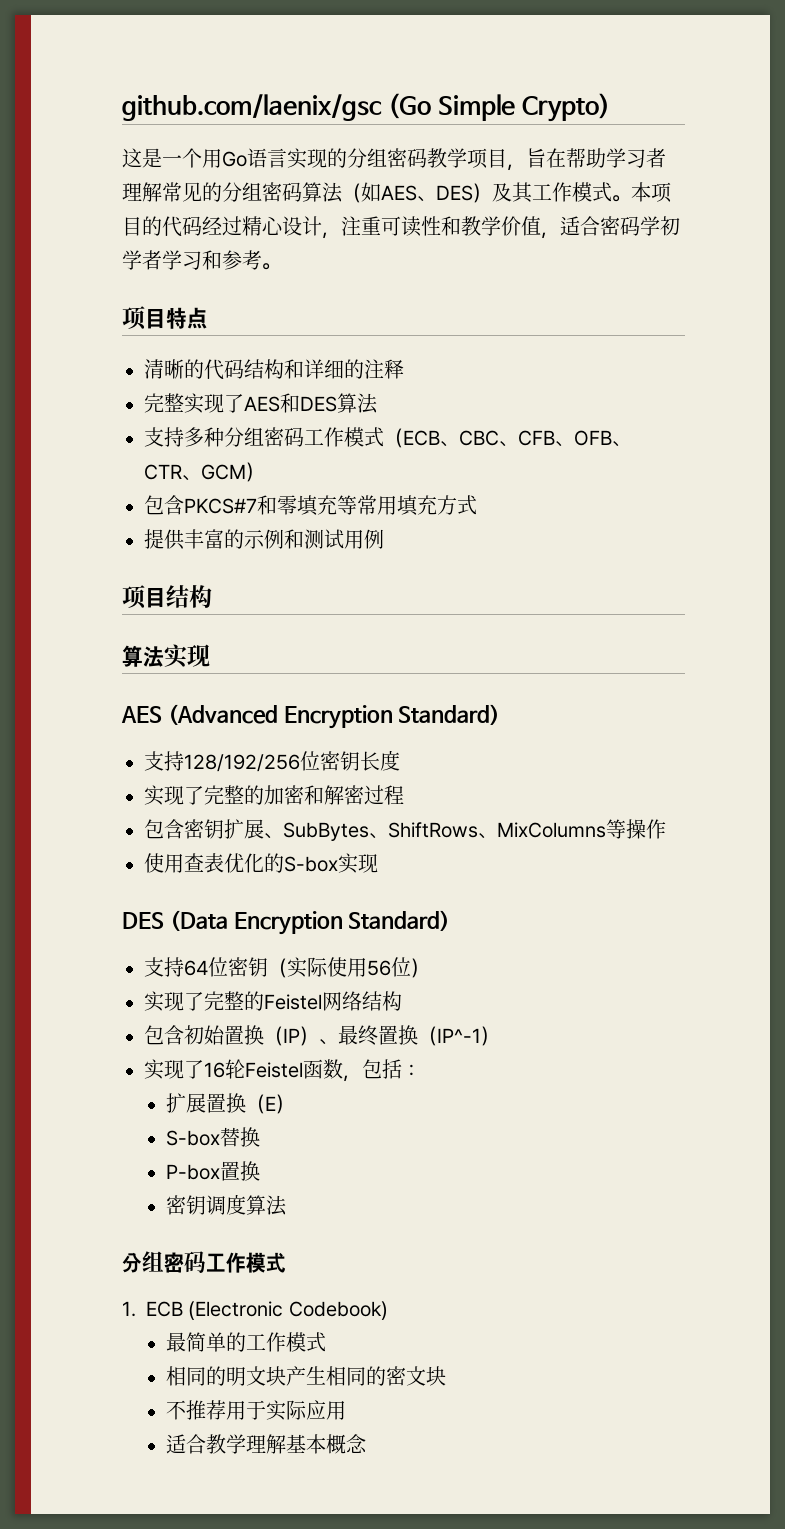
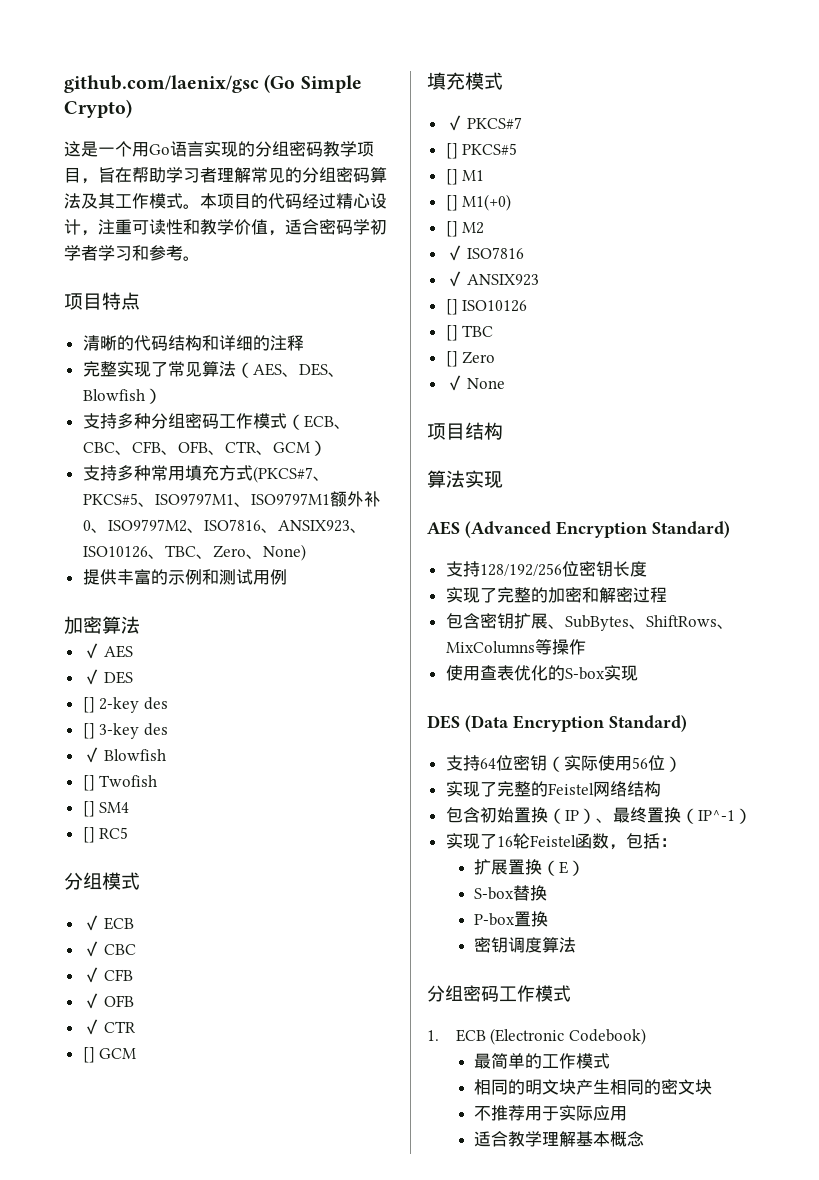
[342,182,492,203] （如AES、DES） -> (81, 201) none
[244,393,378,414] AES和DES算法 -> [167,361,345,378] [82,388,162,404] 常见算法（AES、DES、Blowfish）
[144,495,357,516] 包含PKCS#7和零填充等 -> [82,465,151,481] 支持多种
(477, 505) none -> [252,466,330,483] [82,491,381,507] [82,519,367,533] [82,544,306,561] (PKCS#7、PKCS#5、ISO9797M1、ISO9797M1额外补0、ISO9797M2、ISO7816、ANSIX923、ISO10126、TBC、Zero、None)
(384, 539) none -> [64,616,140,634] [82,643,134,659] [82,669,134,685] [82,697,168,713] [82,723,168,739] [82,747,167,763] [82,775,158,791] [82,801,130,817] [82,827,129,843] [64,872,140,890] [82,915,135,931] [82,941,137,957] [82,967,134,983] [82,993,135,1009] [82,1019,137,1035] [82,1047,137,1063] [427,72,503,90] [445,115,523,131] [445,143,518,159] [445,169,485,185] [445,194,512,211] [445,221,485,237] [445,245,525,261] [445,271,540,287] [445,299,528,315] [445,325,494,341] [445,351,496,367] [445,375,506,391] // 加密算法 // ✓ AES // ✓ DES // [] 2-key des // [] 3-key des // ✓ Blowfish // [] Twofish // [] SM4 // [] RC5 // 分组模式 // ✓ ECB // ✓ CBC // ✓ CFB // ✓ OFB // ✓ CTR // [] GCM // 填充模式 // ✓ PKCS#7 // [] PKCS#5 // [] M1 // [] M1(+0) // [] M2 // ✓ ISO7816 // ✓ ANSIX923 // [] ISO10126 // [] TBC // [] Zero // ✓ None

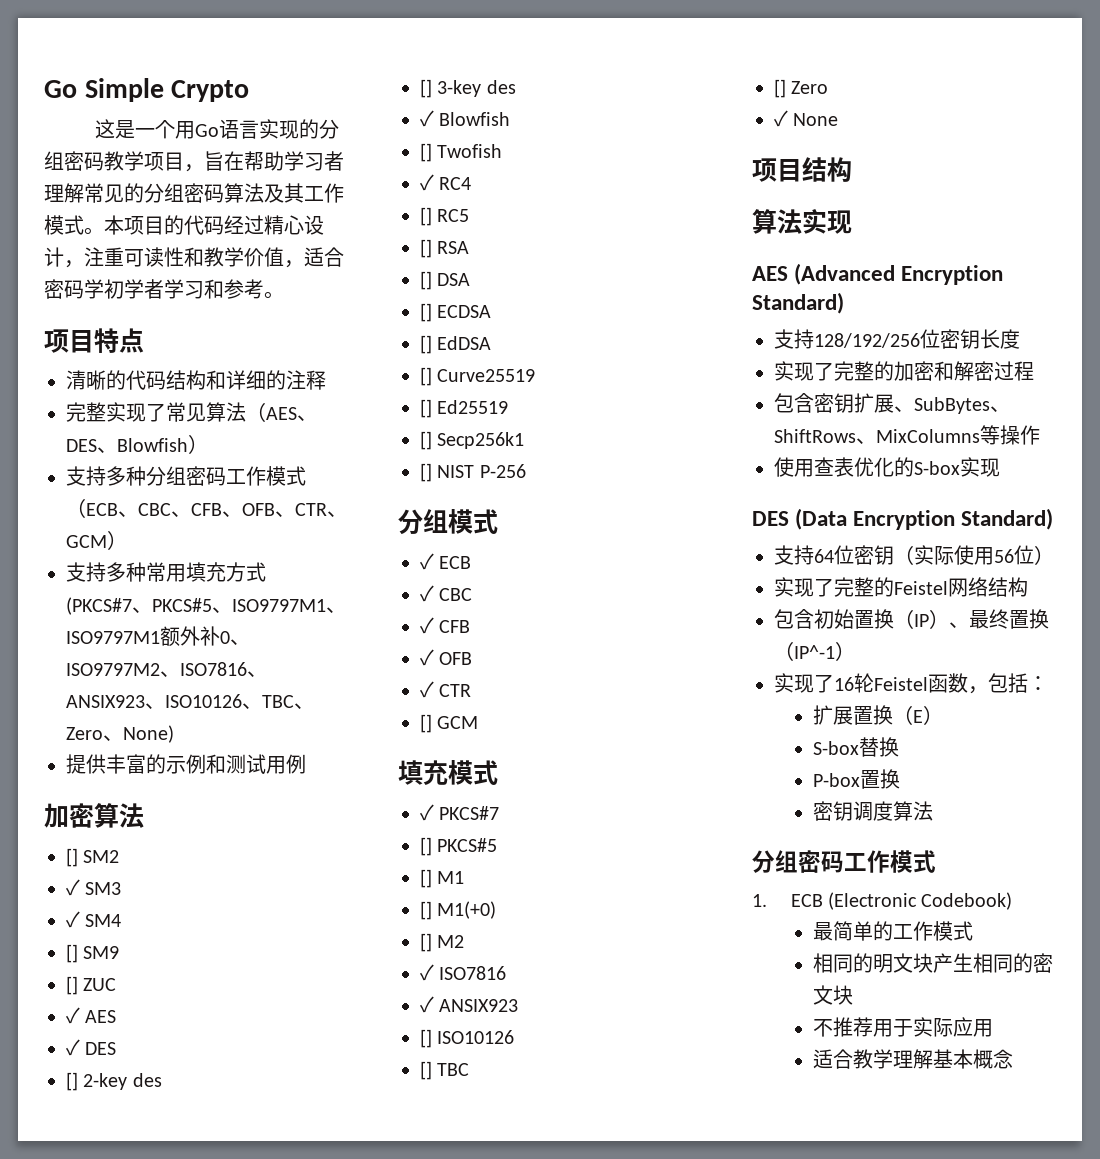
[64,74,362,93] [64,99,132,118] github.com/laenix/gsc (Go Simple Crypto) -> [44,78,250,102] Go Simple Crypto
(140, 625) none -> [66,848,120,867] [66,879,122,896] [66,911,122,928] [66,944,120,963] [66,976,117,995] // [] SM2 // ✓ SM3 // ✓ SM4 // [] SM9 // [] ZUC
[82,801,130,817] [] SM4 -> [420,174,472,191] ✓ RC4
(129, 833) none -> [420,239,470,258] [420,271,471,290] [420,303,492,322] [420,335,492,354] [420,367,536,386] [420,399,509,418] [420,431,525,450] [420,463,526,482] // [] RSA // [] DSA // [] ECDSA // [] EdDSA // [] Curve25519 // [] Ed25519 // [] Secp256k1 // [] NIST P-256

